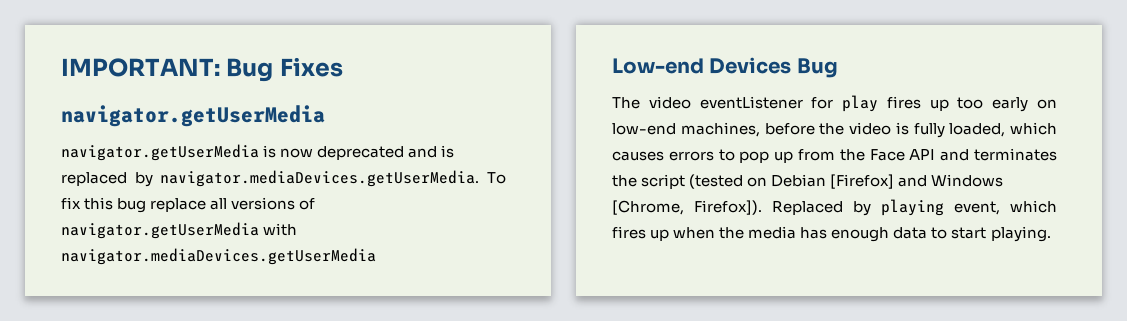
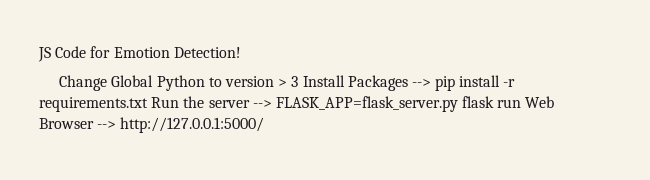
[61,57,343,82] [61,105,325,127] [61,144,455,161] [61,170,506,187] [61,197,316,213] [61,222,298,239] [61,248,376,265] [612,57,838,78] [612,95,1057,112] [612,122,1057,138] [612,148,1057,163] [612,174,1004,189] [612,199,1057,216] [612,226,1051,242] IMPORTANT: Bug Fixes // navigator.getUserMedia // navigator.getUserMedia is now deprecated and is replaced by navigator.mediaDevices.getUserMedia. To fix this bug replace all versions of navigator.getUserMedia with navigator.mediaDevices.getUserMedia // Low-end Devices Bug // The video eventListener for play fires up too early on low-end machines, before the video is fully loaded, which causes errors to pop up from the Face API and terminates the script (tested on Debian [Firefox] and Windows [Chrome, Firefox]). Replaced by playing event, which fires up when the media has enough data to start playing. -> [38,46,241,62] [59,75,516,91] [39,96,555,112] [39,117,265,133] JS Code for Emotion Detection! // Change Global Python to version > 3 Install Packages --> pip install -r requirements.txt Run the server --> FLASK_APP=flask_server.py flask run Web Browser --> http://127.0.0.1:5000/

